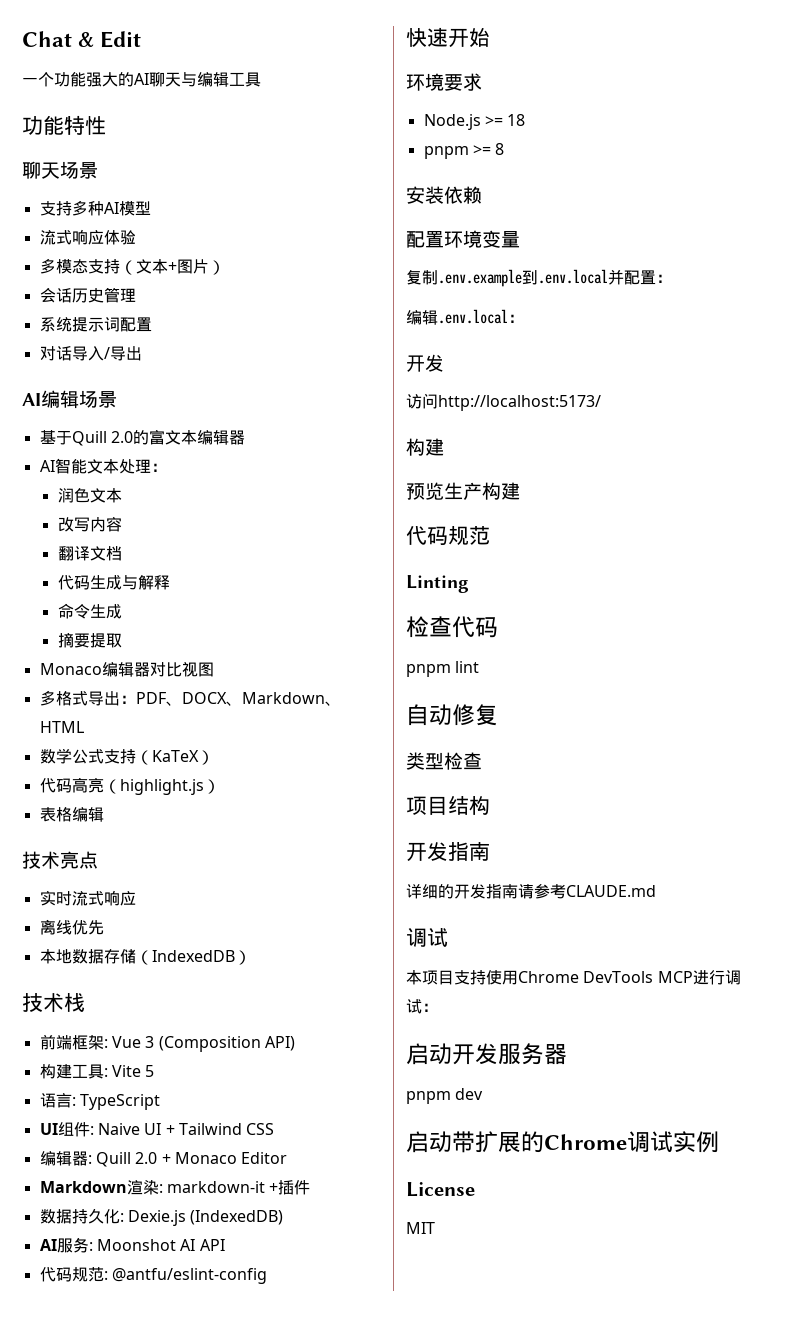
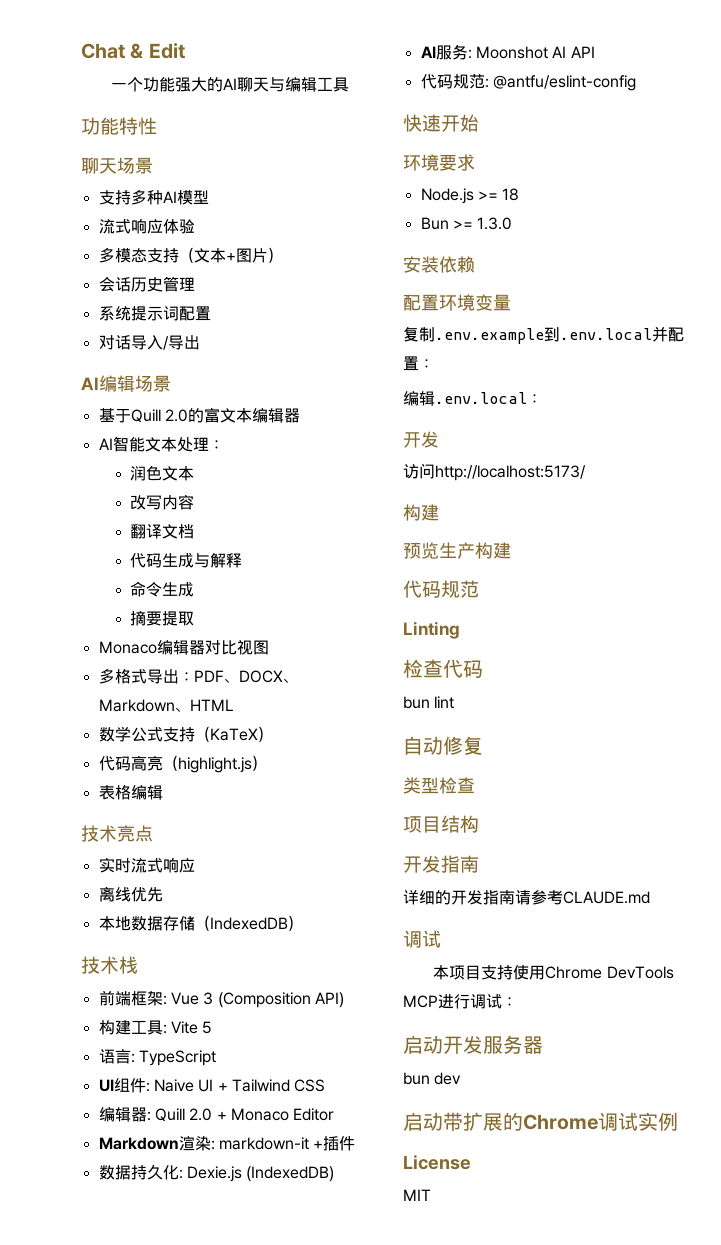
[423,143,505,159] pnpm >= 8 -> [420,217,513,230] Bun >= 1.3.0
[406,664,451,677] pnpm -> [403,696,430,709] bun
[406,1091,451,1104] pnpm -> [403,1072,430,1085] bun

